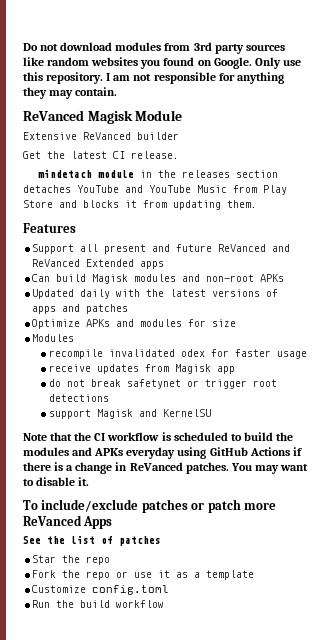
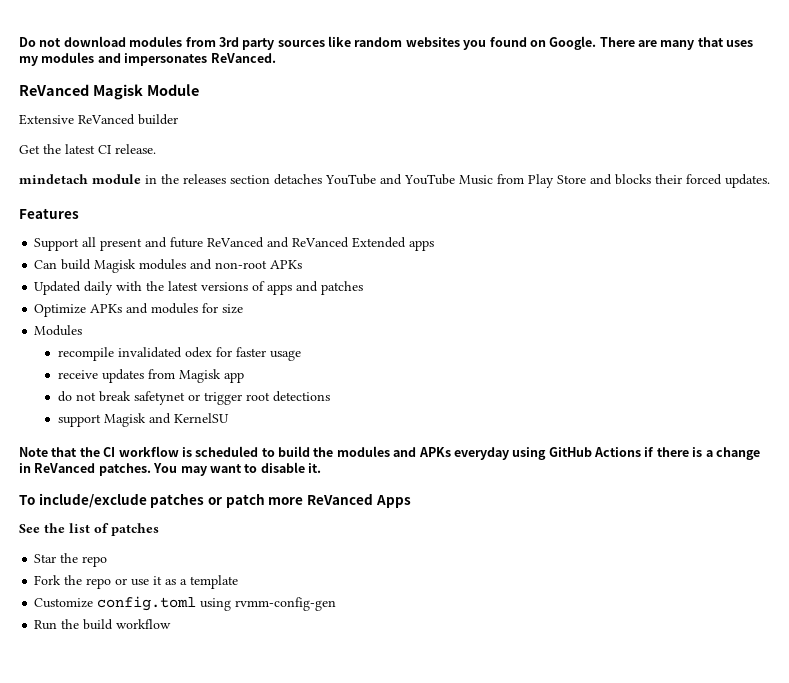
[254,57,301,69] [23,72,284,84] [23,87,118,99] Only use this repository. I am not responsible for anything they may contain. -> [599,37,754,50] [19,52,276,66] There are many that uses my modules and impersonates ReVanced.
[125,200,257,210] it from updating them. -> [655,174,770,188] their forced updates.
(170, 590) none -> [200,597,337,611] using rvmm-config-gen

